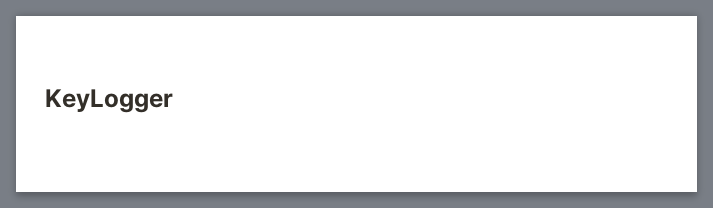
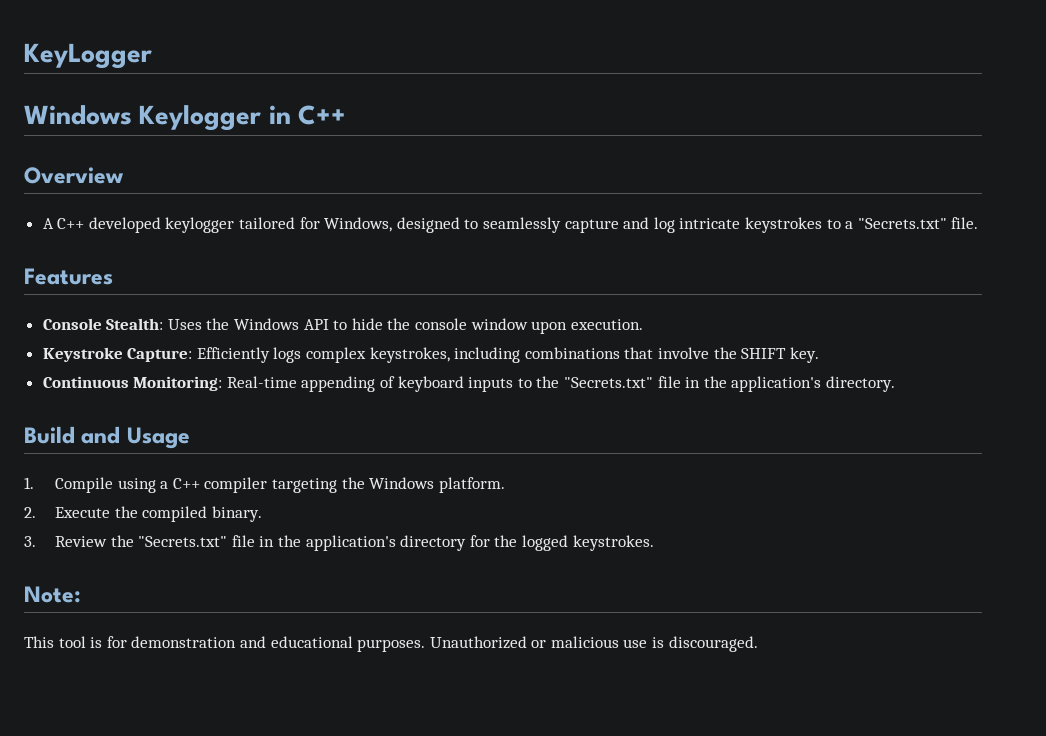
(173, 101) none -> [24,105,347,131] [24,167,124,184] [42,217,979,233] [24,268,113,285] [42,318,643,334] [42,347,819,363] [42,376,895,392] [24,426,190,449] [24,477,505,493] [24,506,262,522] [24,535,654,551] [24,586,81,603] [24,636,758,652] // Windows Keylogger in C++ // Overview // A C++ developed keylogger tailored for Windows, designed to seamlessly capture and log intricate keystrokes to a "Secrets.txt" file. // Features // Console Stealth: Uses the Windows API to hide the console window upon execution. // Keystroke Capture: Efficiently logs complex keystrokes, including combinations that involve the SHIFT key. // Continuous Monitoring: Real-time appending of keyboard inputs to the "Secrets.txt" file in the application's directory. // Build and Usage // 1. Compile using a C++ compiler targeting the Windows platform. // 2. Execute the compiled binary. // 3. Review the "Secrets.txt" file in the application's directory for the logged keystrokes. // Note: // This tool is for demonstration and educational purposes. Unauthorized or malicious use is discouraged.

